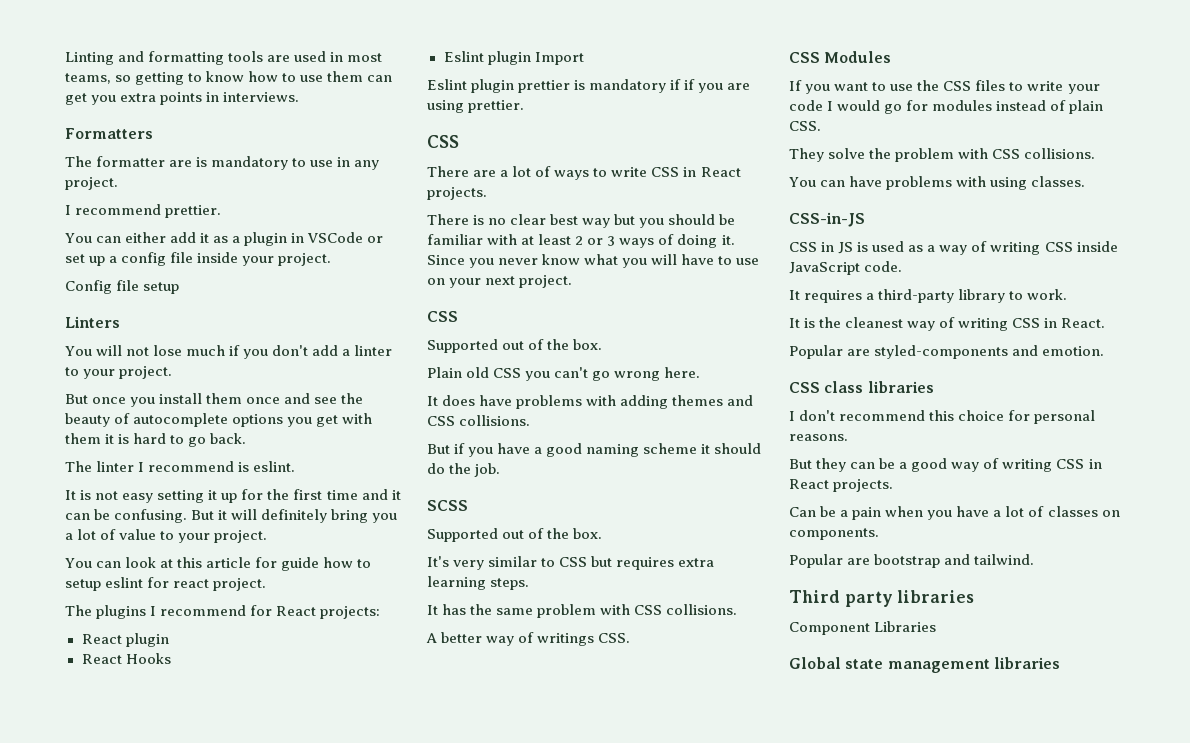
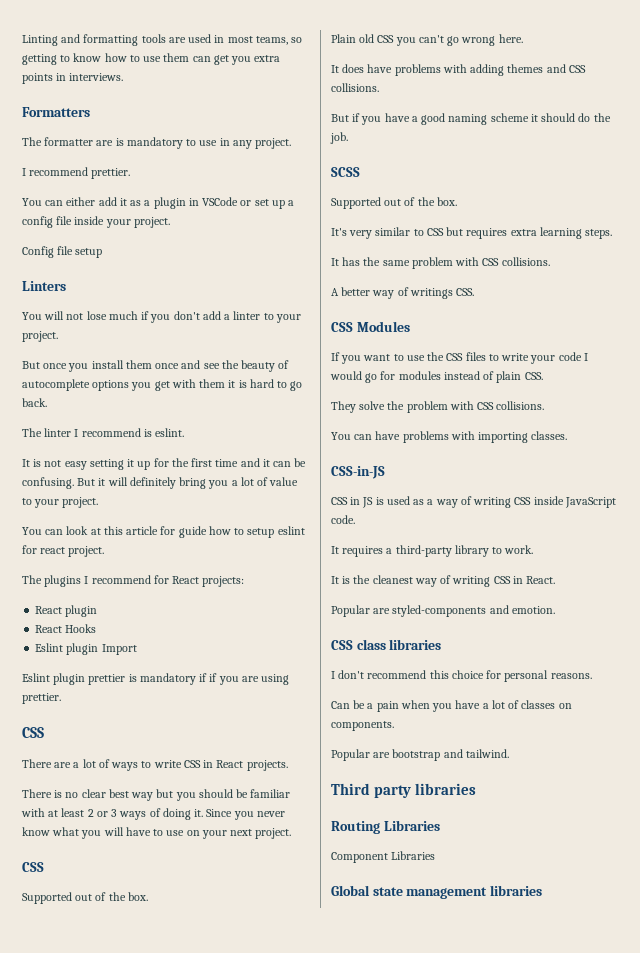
[990,177,1028,190] using -> [478,432,529,443] importing
[789,458,1102,472] [789,479,894,492] // But they can be a good way of writing CSS in React projects. -> (592, 676) none
(975, 596) none -> [331,820,440,834] // Routing Libraries

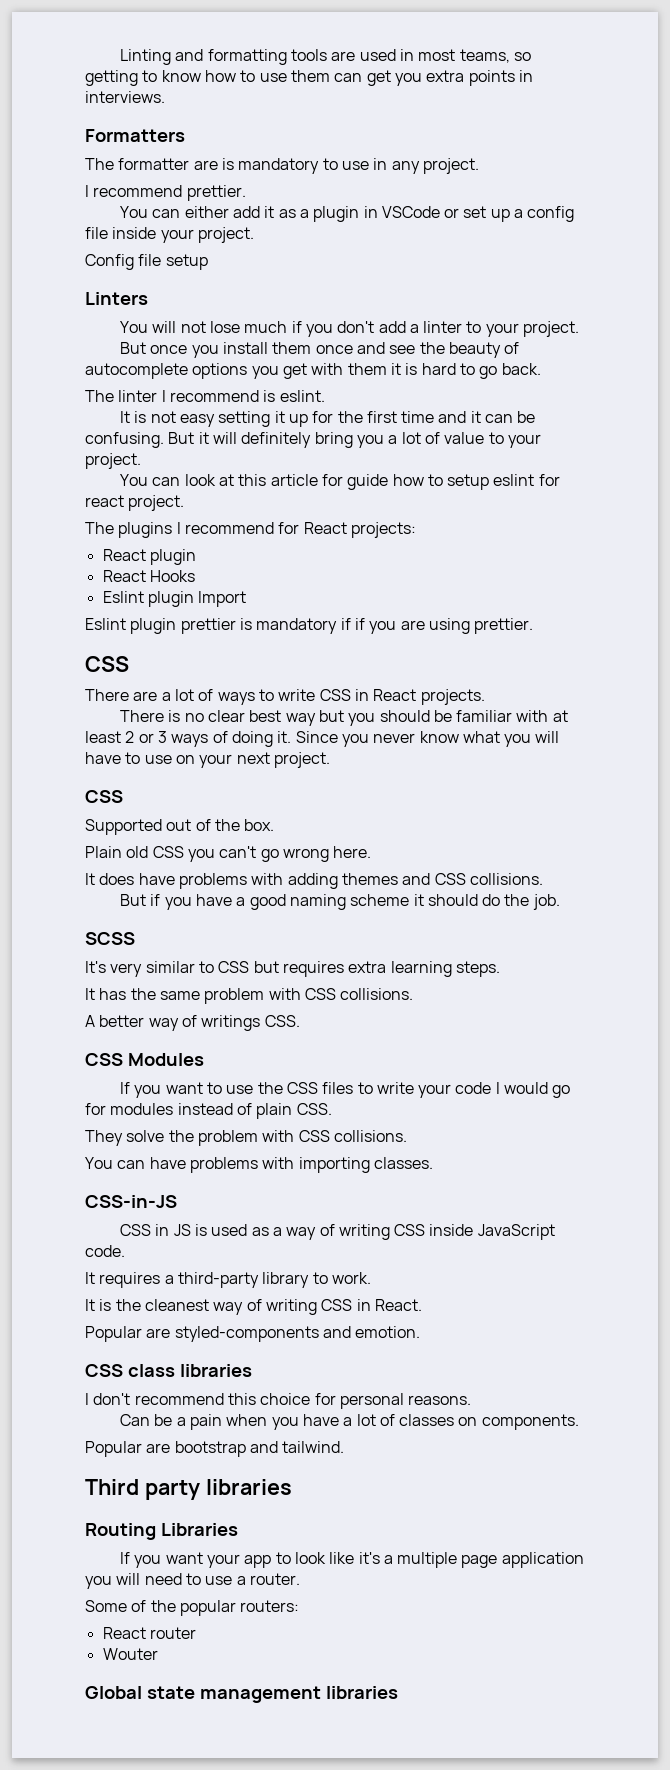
[331,197,457,209] // Supported out of the box. -> (135, 938) none
[331,851,436,863] Component Libraries -> [119,1552,584,1568] [85,1573,300,1589] [85,1600,300,1616] [102,1627,196,1639] [102,1648,158,1660] If you want your app to look like it's a multiple page application you will need to use a router. // Some of the popular routers: // React router // Wouter

